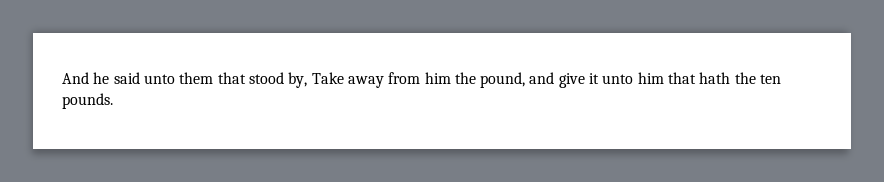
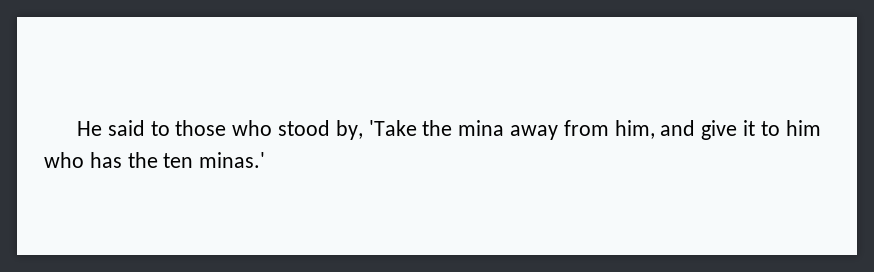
[62,72,731,88] And he said unto them that stood by, Take away from him the pound, and give it unto him that hath -> [76,120,821,140] [44,152,122,168] He said to those who stood by, 'Take the mina away from him, and give it to him who has
[62,93,113,109] pounds. -> [199,152,266,168] minas.'

